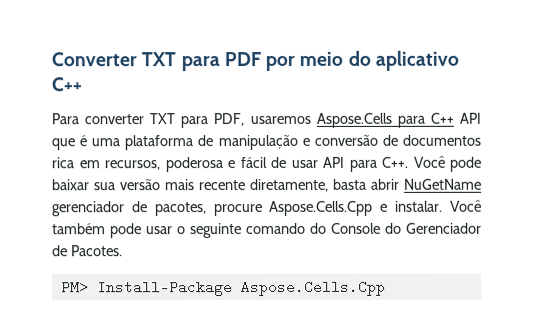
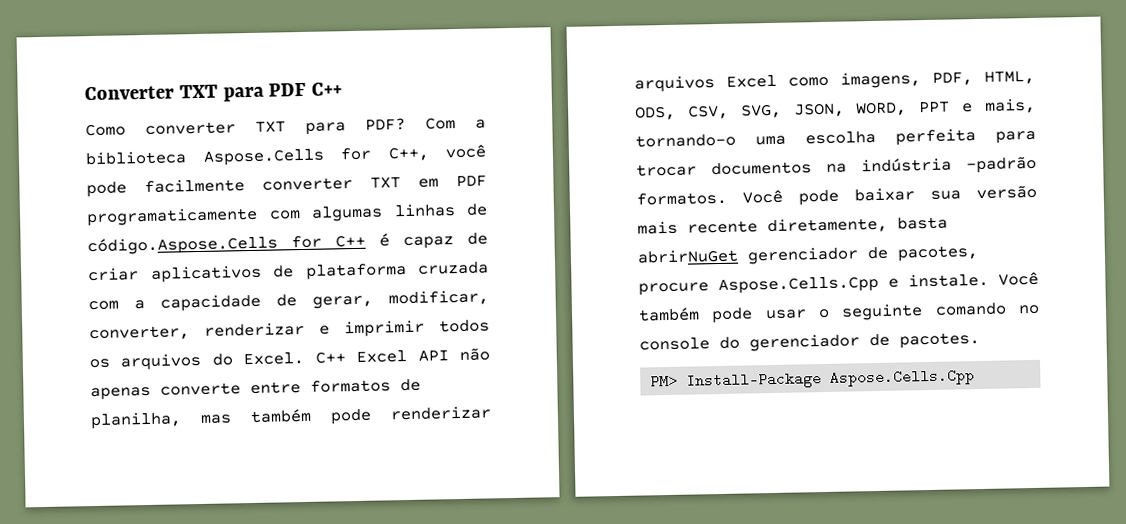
[265,50,459,72] por meio do aplicativo -> (307, 89) none
[51,113,79,125] Para -> [85,123,126,137] Como
[213,112,481,128] [51,134,481,151] [51,156,410,173] PDF, usaremos Aspose.Cells para C++ API que é uma plataforma de manipulação e conversão de documentos rica em recursos, poderosa e fácil de usar API para C++. -> [365,117,486,131] [85,144,486,166] [86,175,487,198] [86,203,488,227] [87,232,488,256] [88,261,489,283] [88,289,489,312] [89,319,490,342] [89,347,490,371] [90,378,421,401] [90,405,491,430] [634,70,1035,93] [635,97,1036,121] [635,128,1036,148] [636,155,1037,177] [636,191,727,206] PDF? Com a biblioteca Aspose.Cells for C++, você pode facilmente converter TXT em PDF programaticamente com algumas linhas de código.Aspose.Cells for C++ é capaz de criar aplicativos de plataforma cruzada com a capacidade de gerar, modificar, converter, renderizar e imprimir todos os arquivos do Excel. C++ Excel API não apenas converte entre formatos de planilha, mas também pode renderizar arquivos Excel como imagens, PDF, HTML, ODS, CSV, SVG, JSON, WORD, PPT e mais, tornando-o uma escolha perfeita para trocar documentos na indústria -padrão formatos.
[371,178,482,190] abrir NuGetName -> [637,248,739,264] abrirNuGet
[395,200,444,212] instalar. -> [908,272,989,288] instale.
[310,222,482,234] [52,245,123,257] do Console do Gerenciador de Pacotes. -> [1018,304,1040,315] [639,332,980,352] no console do gerenciador de pacotes.

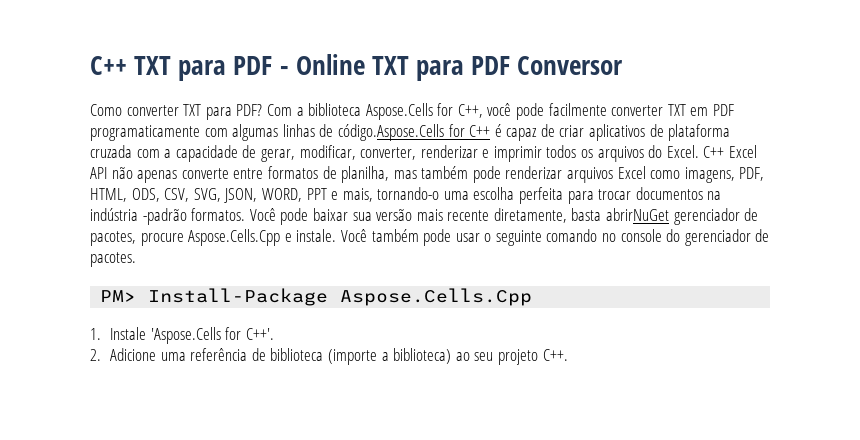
[84,82,343,102] Converter TXT para PDF C++ -> [90,54,624,81] C++ TXT para PDF - Online TXT para PDF Conversor
(976, 377) none -> [90,327,274,344] [90,348,568,365] // 1. Instale 'Aspose.Cells for C++'. // 2. Adicione uma referência de biblioteca (importe a biblioteca) ao seu projeto C++.

